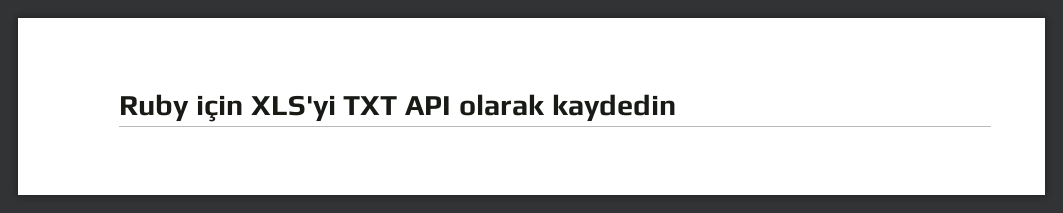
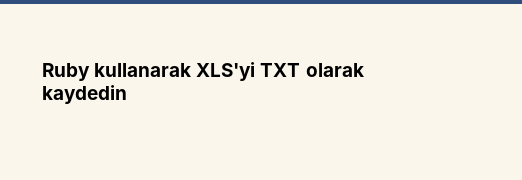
[195,95,243,122] için -> [94,63,192,77] kullanarak
[405,96,452,115] API -> (301, 70) none

